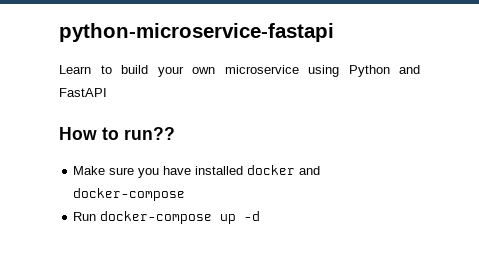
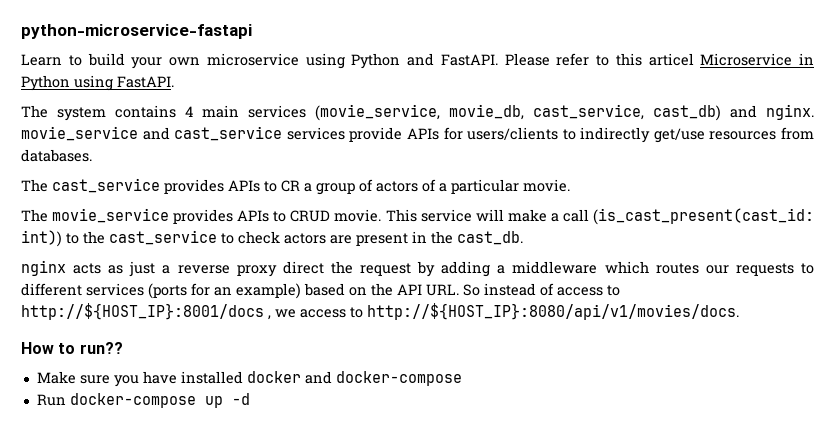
[59,88,107,97] FastAPI -> [440,53,814,66] [21,75,174,91] [21,104,814,121] [21,126,815,143] [21,149,92,162] [21,178,570,195] [21,208,815,225] [21,230,523,247] [21,260,814,277] [21,283,620,299] [21,303,739,320] FastAPI. Please refer to this articel Microservice in Python using FastAPI. // The system contains 4 main services (movie_service, movie_db, cast_service, cast_db) and nginx. movie_service and cast_service services provide APIs for users/clients to indirectly get/use resources from databases. // The cast_service provides APIs to CR a group of actors of a particular movie. // The movie_service provides APIs to CRUD movie. This service will make a call (is_cast_present(cast_id: int)) to the cast_service to check actors are present in the cast_db. // nginx acts as just a reverse proxy direct the request by adding a middleware which routes our requests to different services (ports for an example) based on the API URL. So instead of access to http://${HOST_IP}:8001/docs , we access to http://${HOST_IP}:8080/api/v1/movies/docs.

